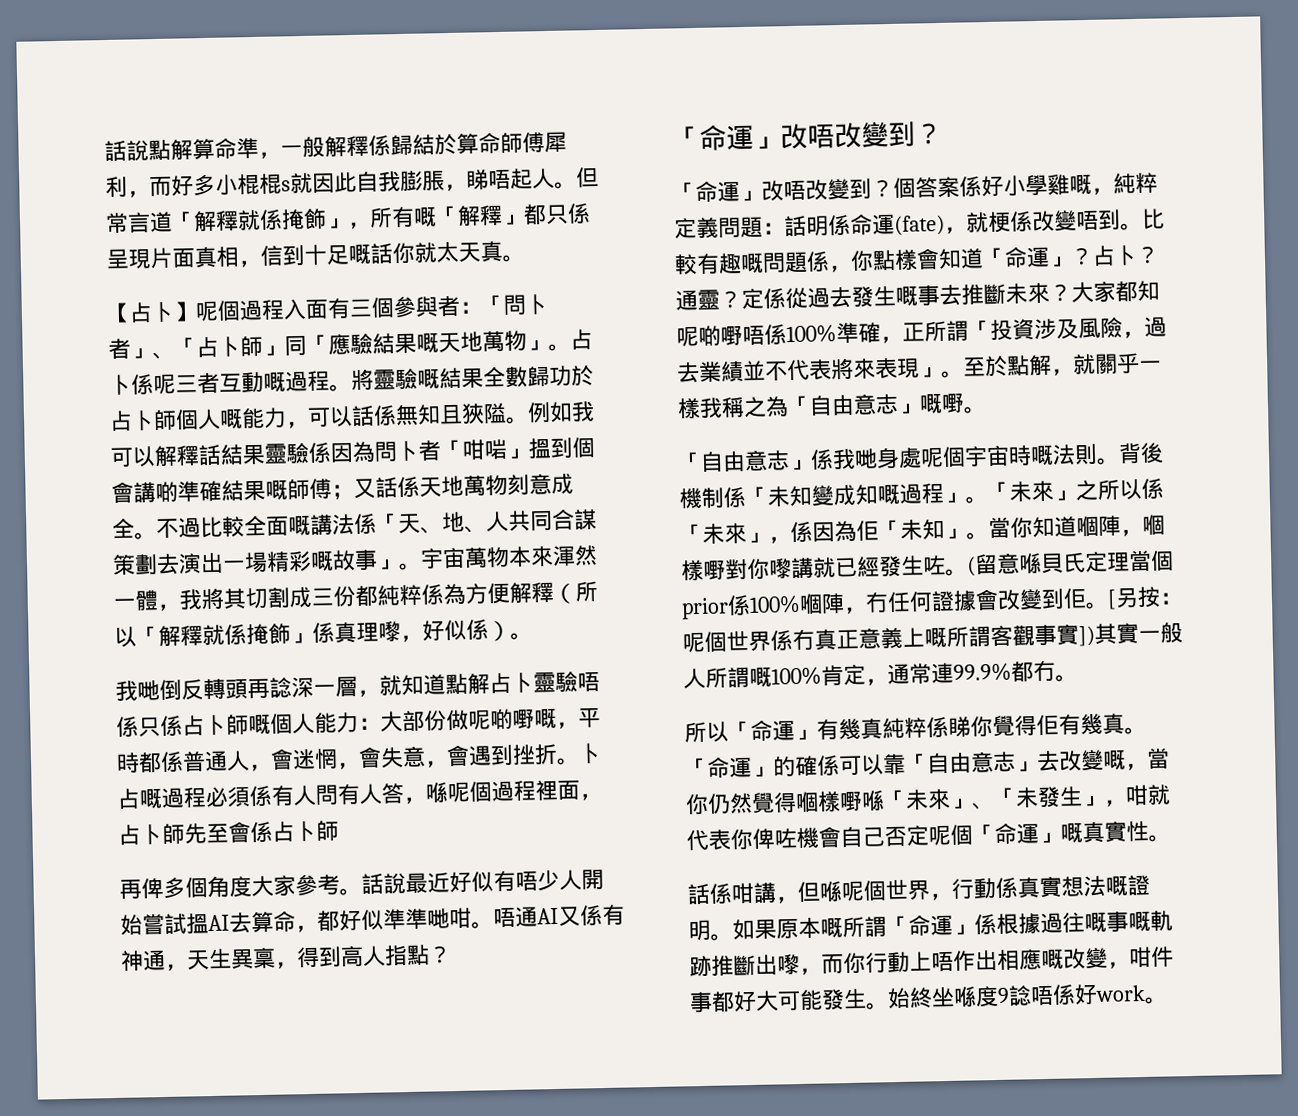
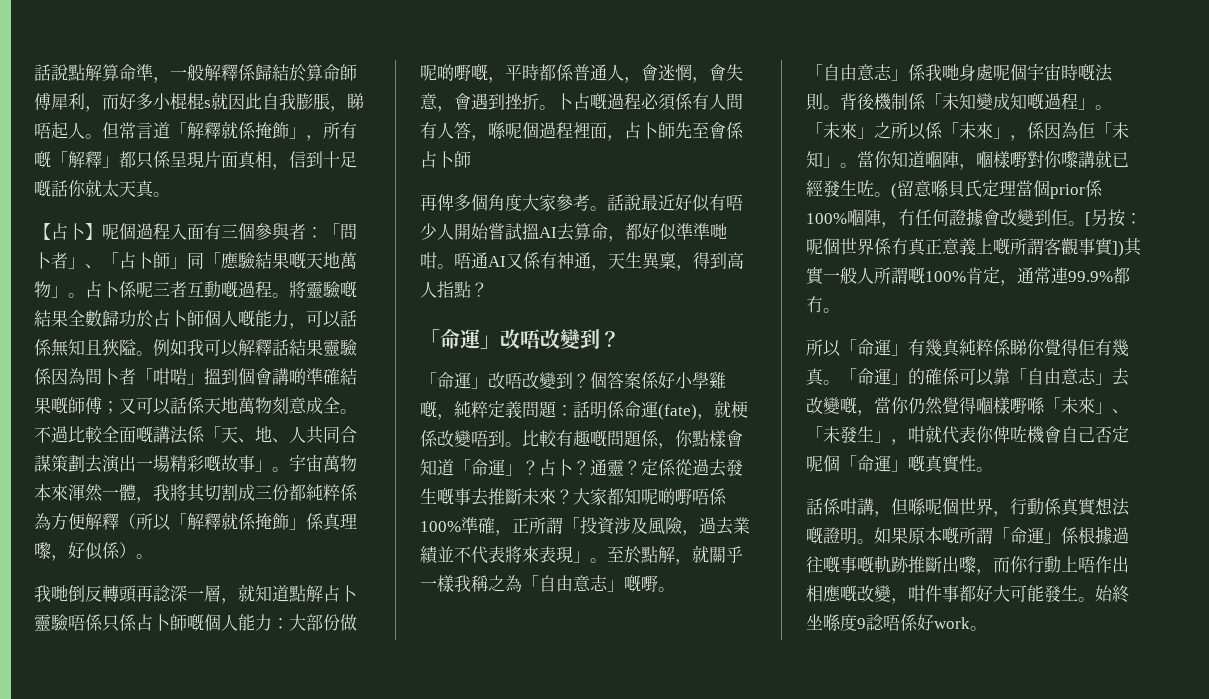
(376, 489) none -> [136,397,171,415] 可以

